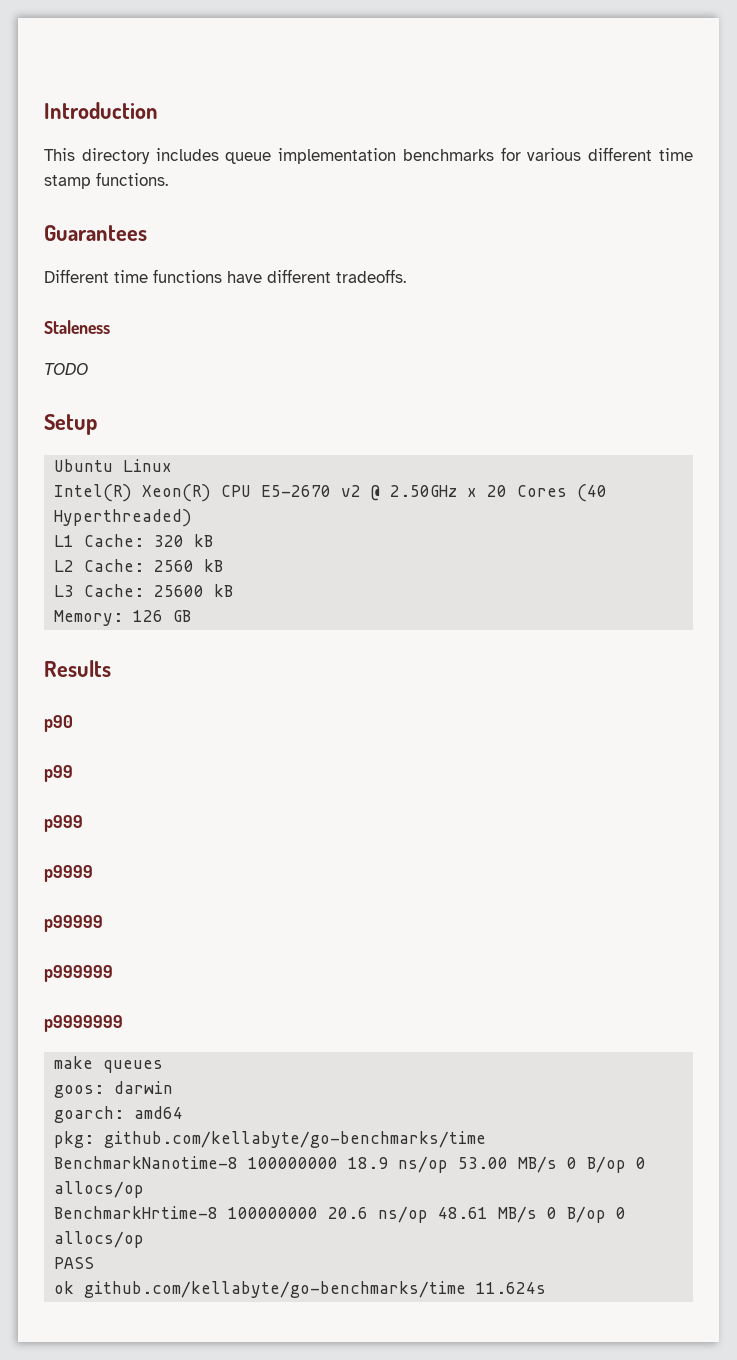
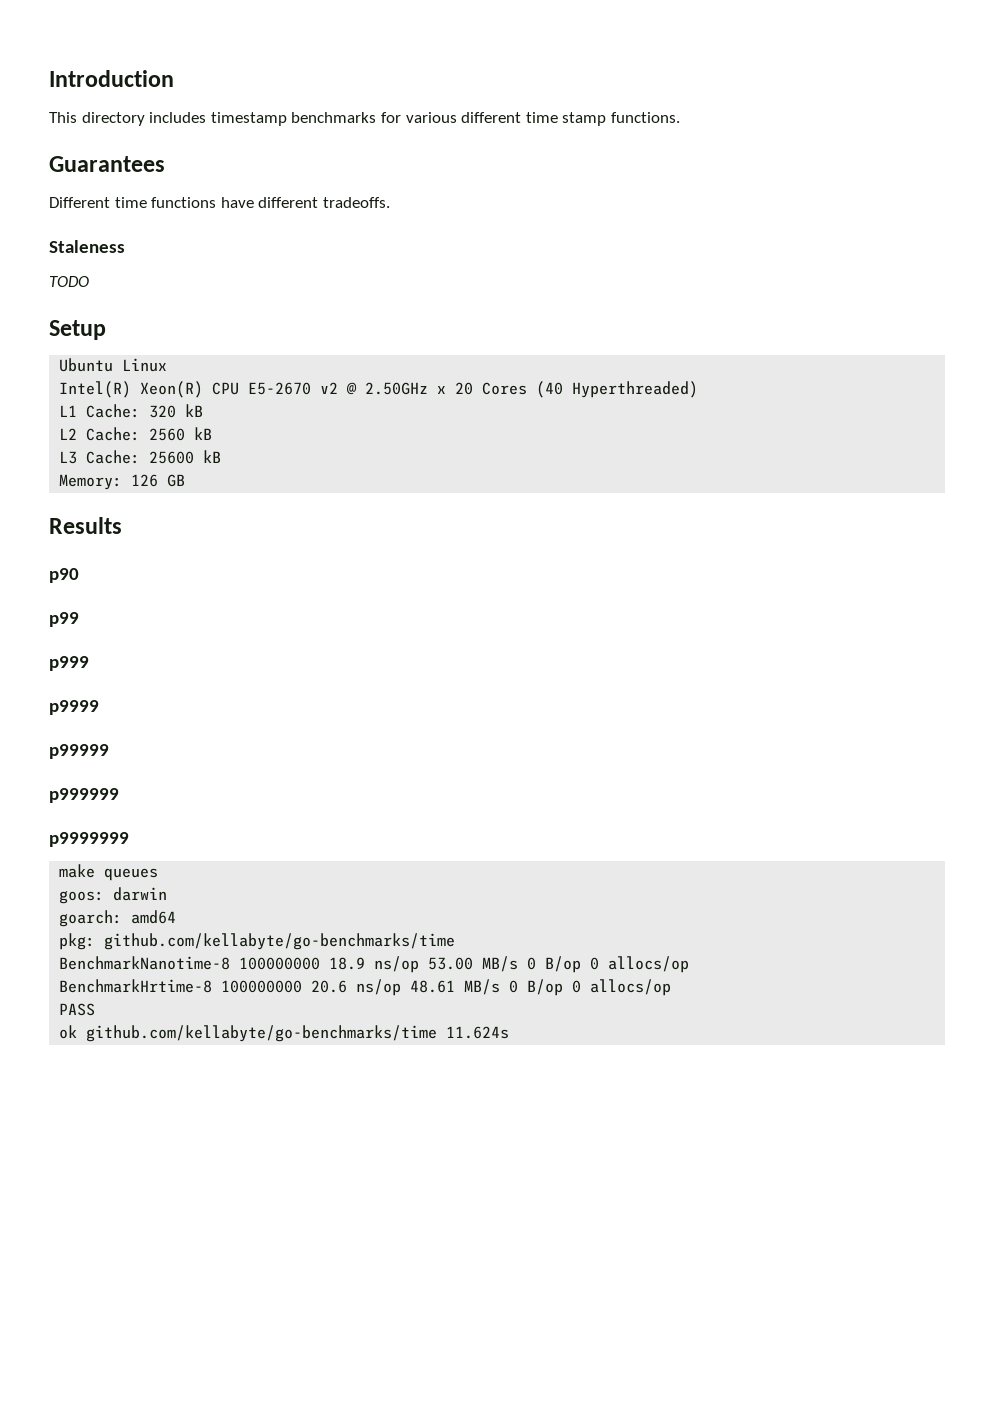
[225,148,397,164] queue implementation -> [210,112,287,126] timestamp

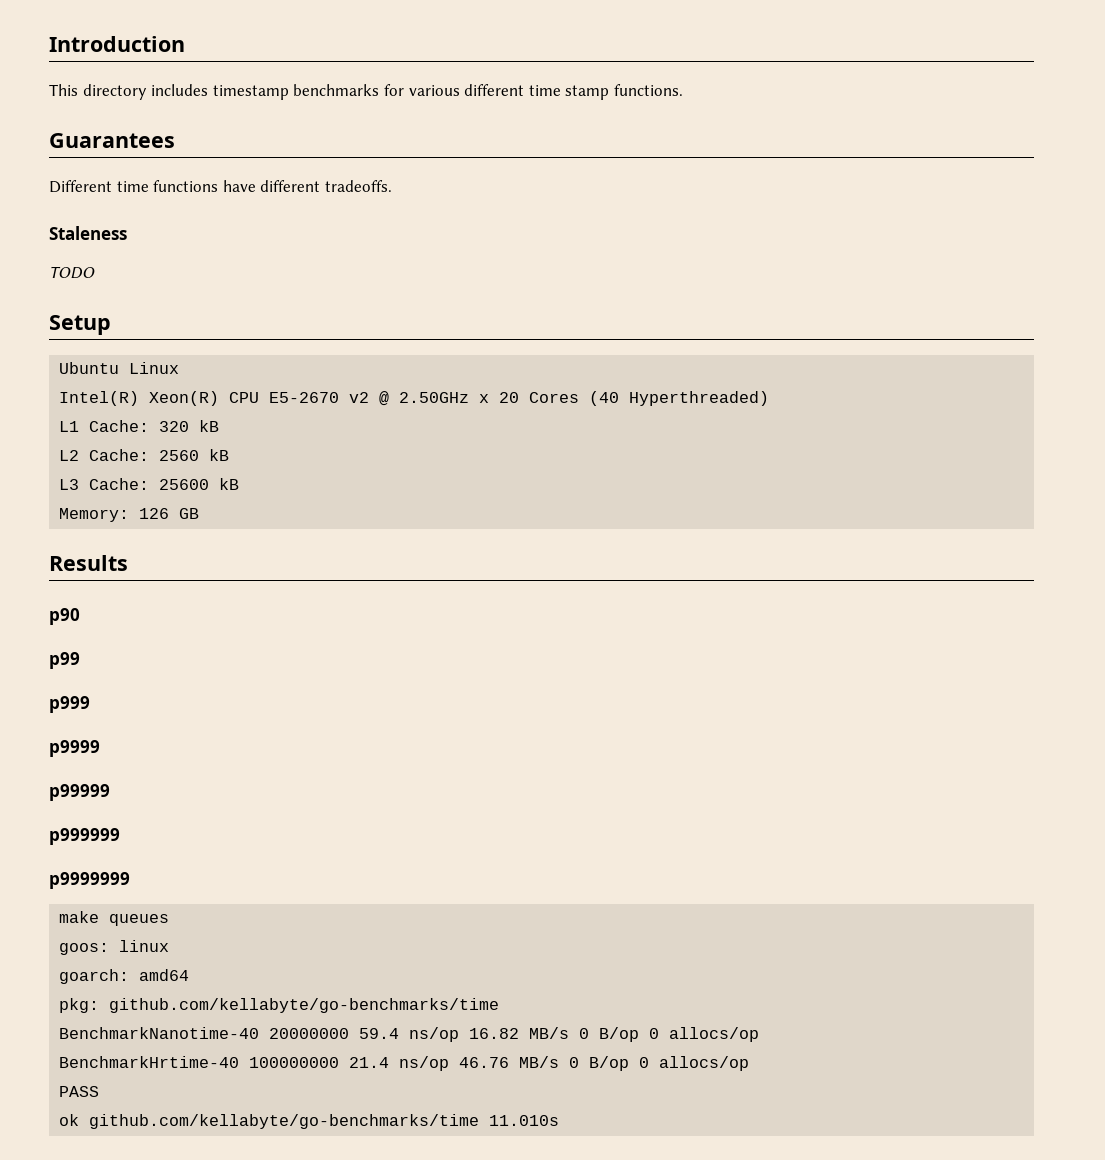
[113,887,168,901] darwin -> [119,940,170,952] linux
[59,956,690,973] [59,979,456,996] BenchmarkNanotime-8 100000000 18.9 ns/op 53.00 MB/s 0 B/op 0 allocs/op // BenchmarkHrtime-8 100000000 20.6 ns/op 48.61 -> [59,1027,760,1042] [59,1056,510,1071] BenchmarkNanotime-40 20000000 59.4 ns/op 16.82 MB/s 0 B/op 0 allocs/op // BenchmarkHrtime-40 100000000 21.4 ns/op 46.76
[446,1026,510,1039] 11.624s -> [489,1115,560,1126] 11.010s

